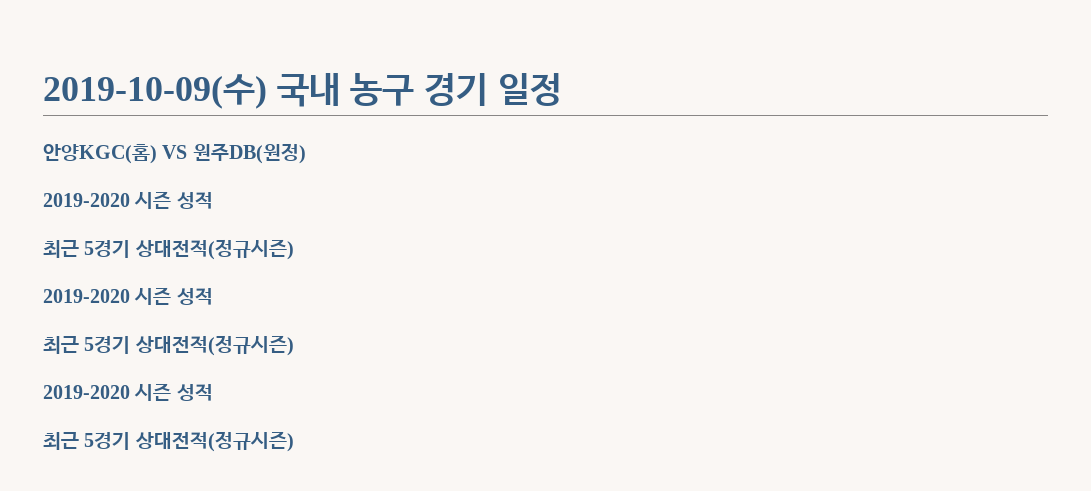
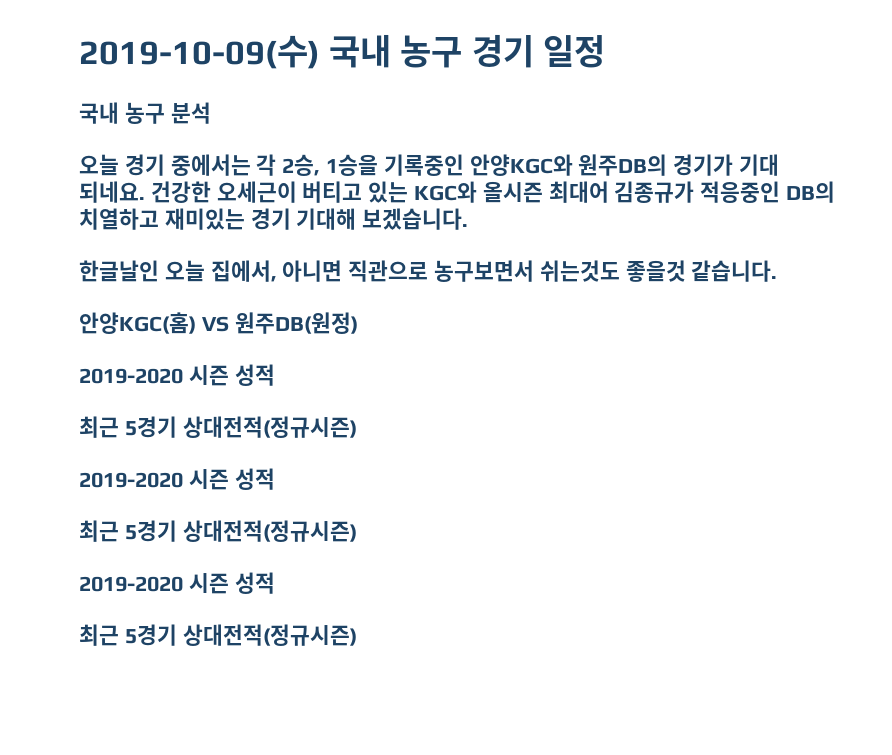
(562, 89) none -> [79,102,211,124] [79,154,780,176] [79,181,836,203] [79,208,469,230] [79,260,778,282] // 국내 농구 분석 // 오늘 경기 중에서는 각 2승, 1승을 기록중인 안양KGC와 원주DB의 경기가 기대 되네요. 건강한 오세근이 버티고 있는 KGC와 올시즌 최대어 김종규가 적응중인 DB의 치열하고 재미있는 경기 기대해 보겠습니다. // 한글날인 오늘 집에서, 아니면 직관으로 농구보면서 쉬는것도 좋을것 같습니다.

